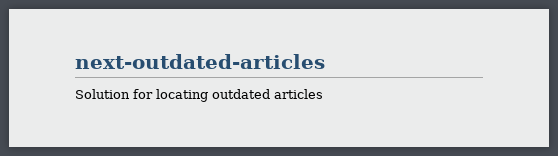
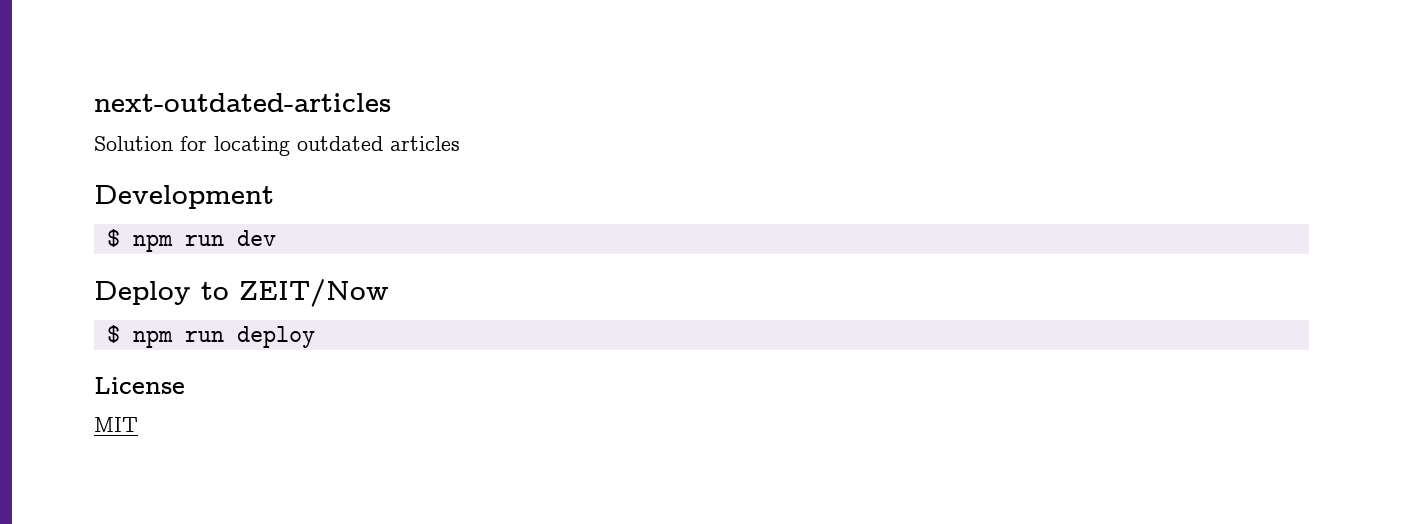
(323, 94) none -> [94,185,274,209] [106,229,276,252] [94,279,389,307] [106,325,315,348] [94,377,185,394] [94,417,138,432] // Development // $ npm run dev // Deploy to ZEIT/Now // $ npm run deploy // License // MIT

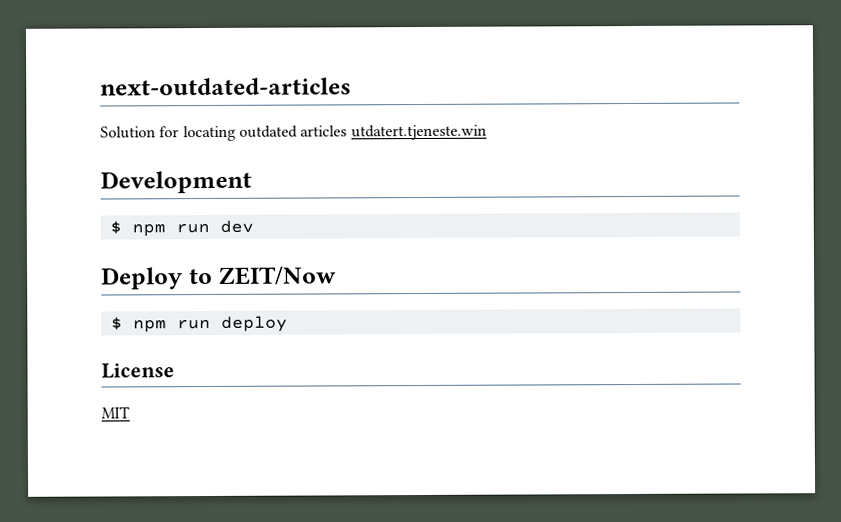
(460, 143) none -> [350,124,487,141] utdatert.tjeneste.win

